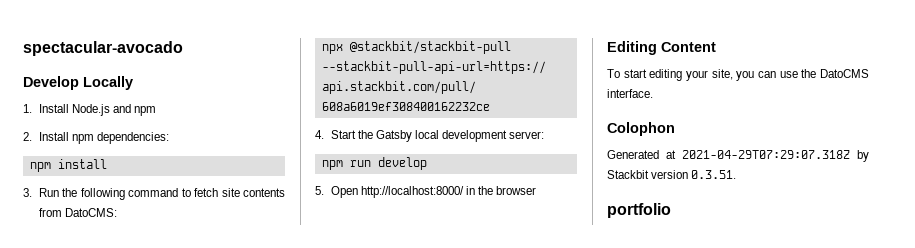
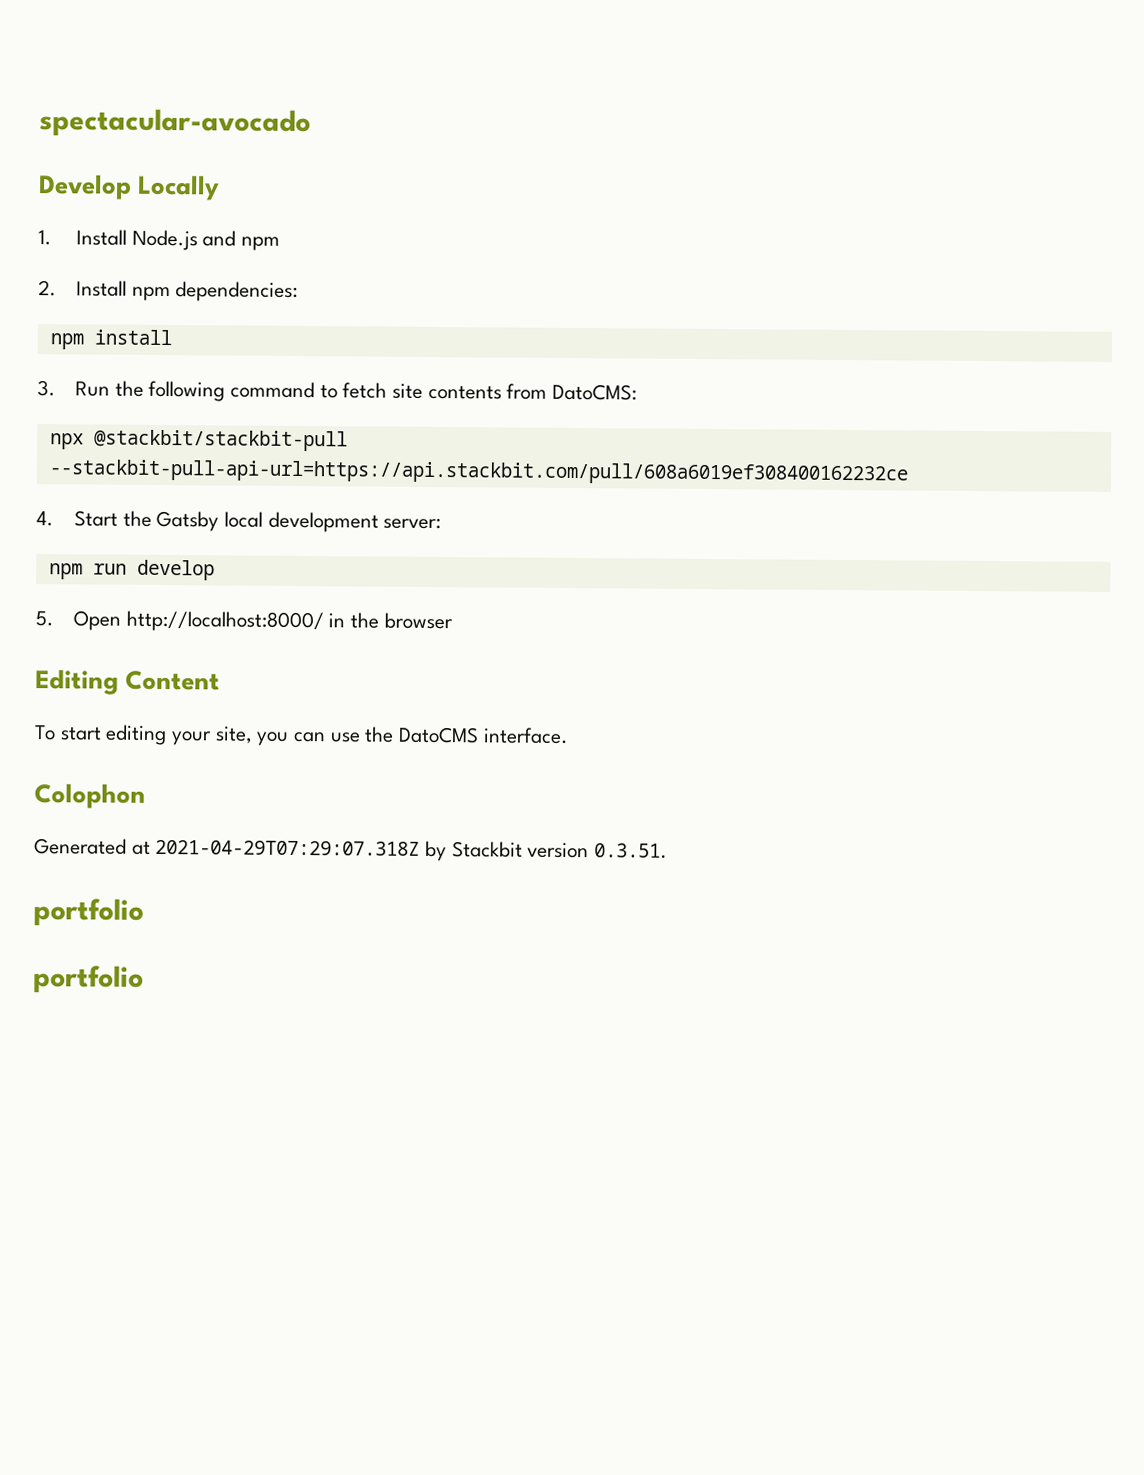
(671, 210) none -> [33,965,144,994] // portfolio

